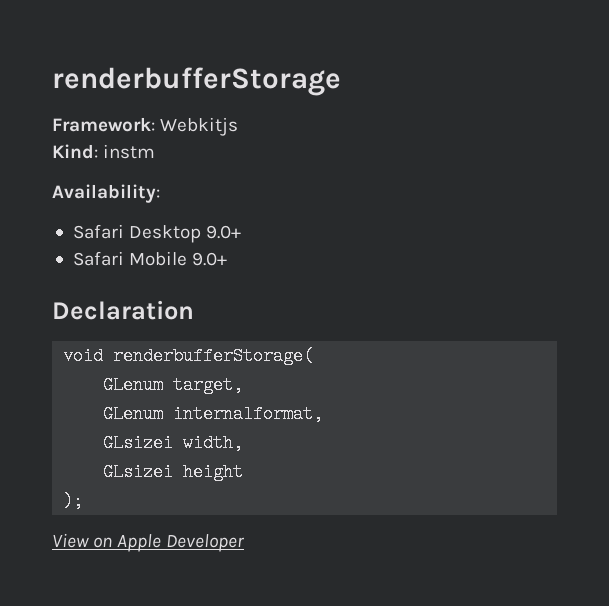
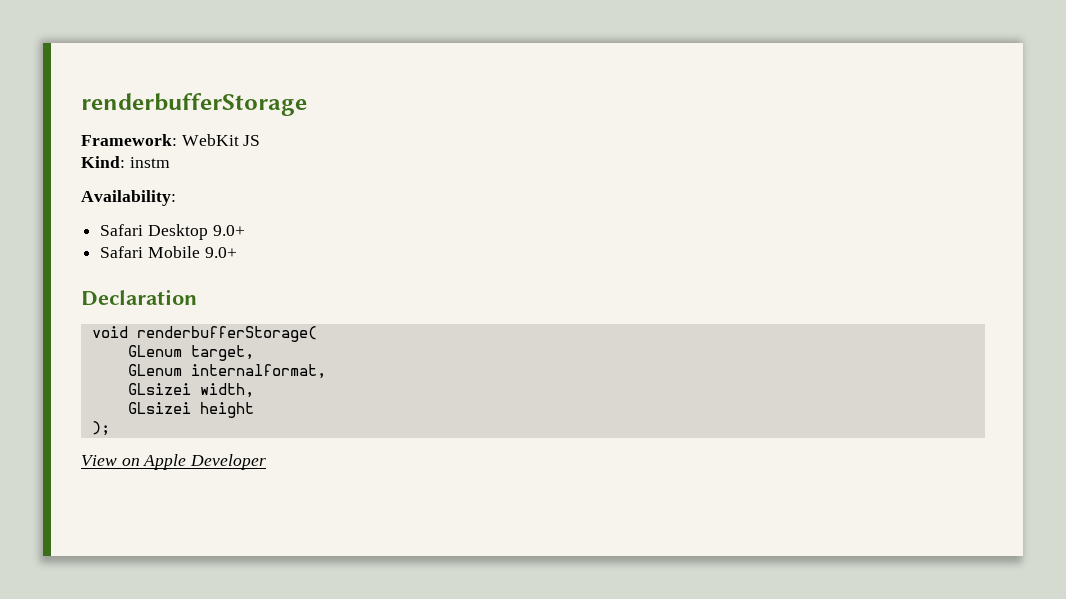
[160,117,239,136] Webkitjs -> [181,134,261,146] WebKit JS

